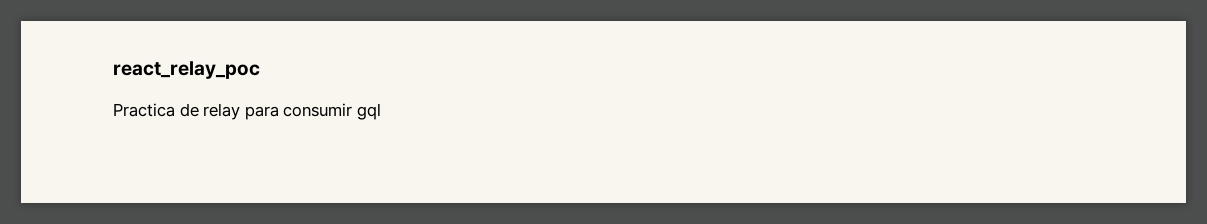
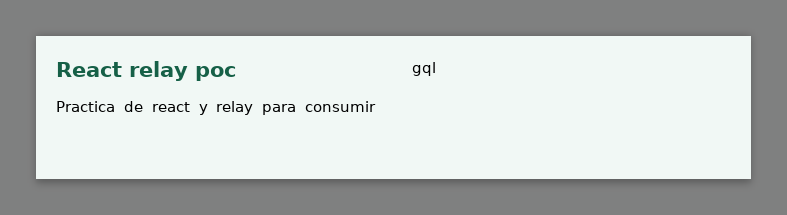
[113,61,260,79] react_relay_poc -> [56,61,236,81] React relay poc
(199, 110) none -> [151,102,208,115] react y

